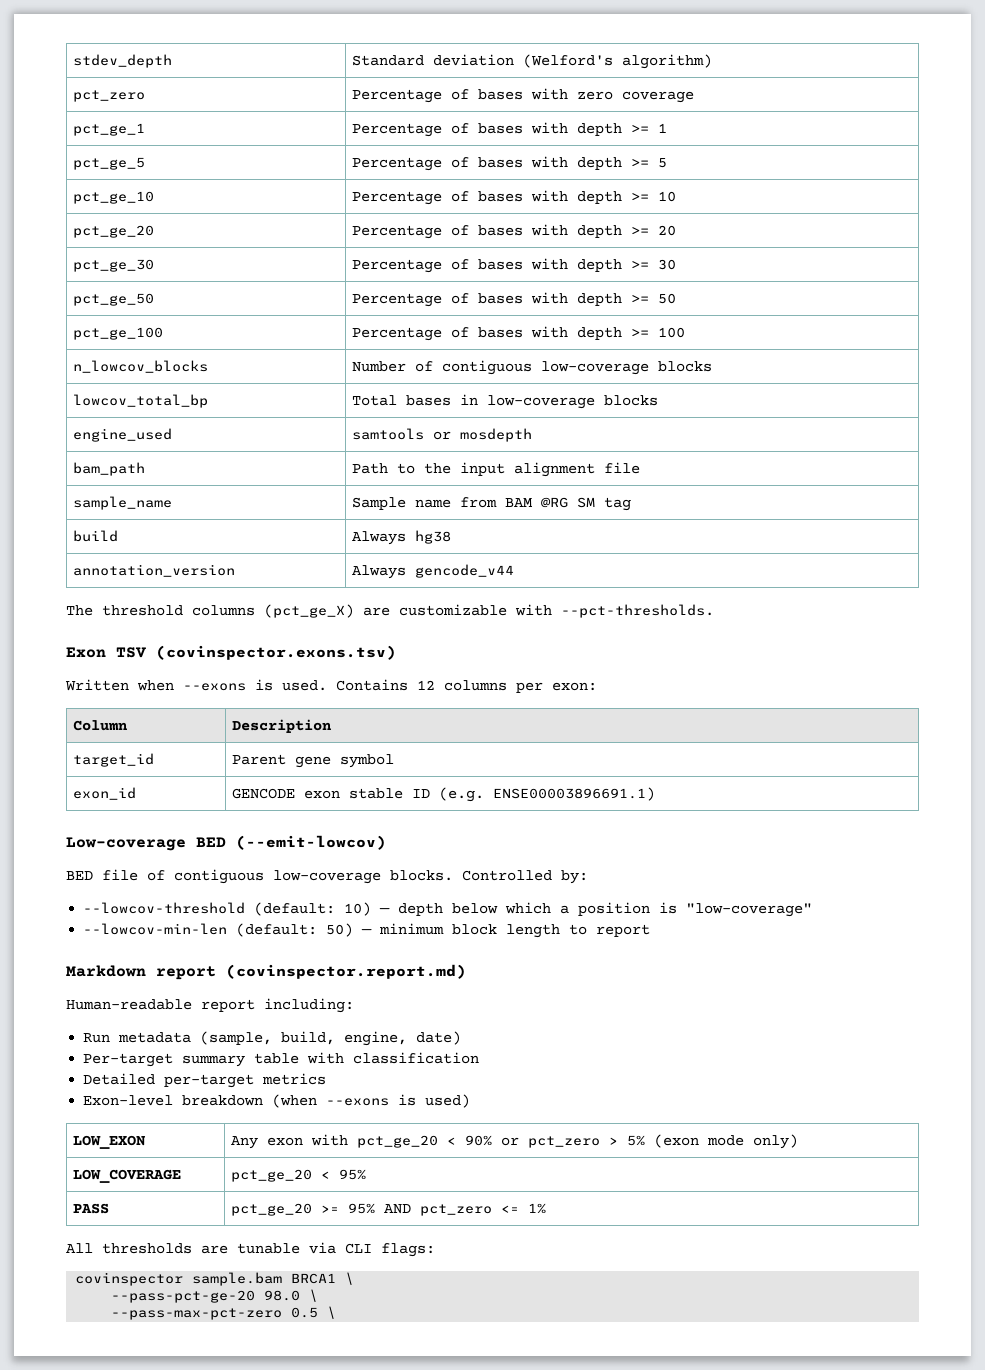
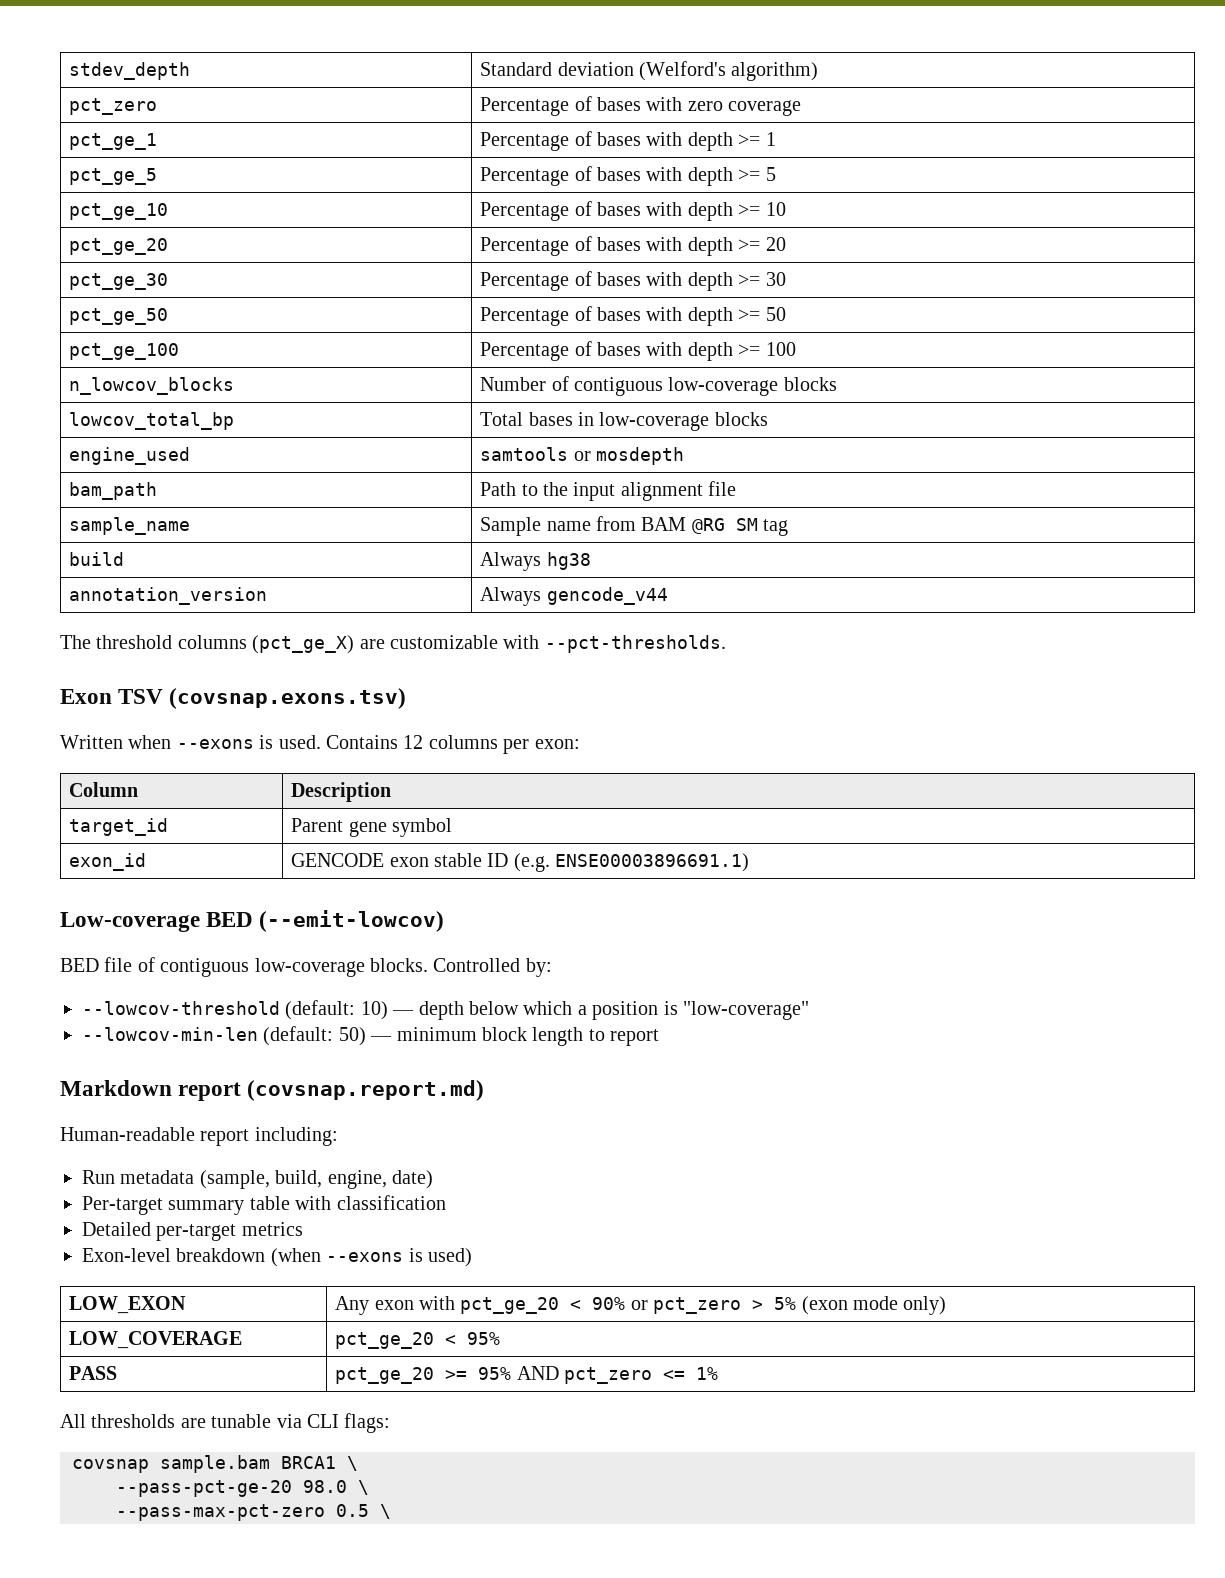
[156,645,396,660] (covinspector.exons.tsv) -> [169,688,407,709] (covsnap.exons.tsv)
[226,964,466,979] (covinspector.report.md) -> [247,1080,485,1101] (covsnap.report.md)
[75,1272,184,1286] covinspector -> [72,1459,149,1473] covsnap

